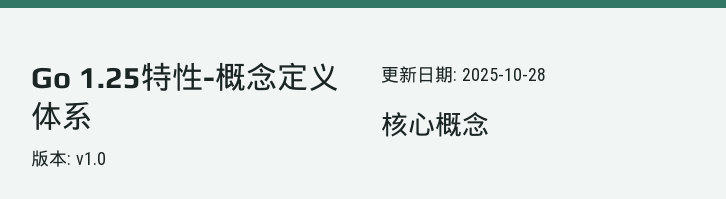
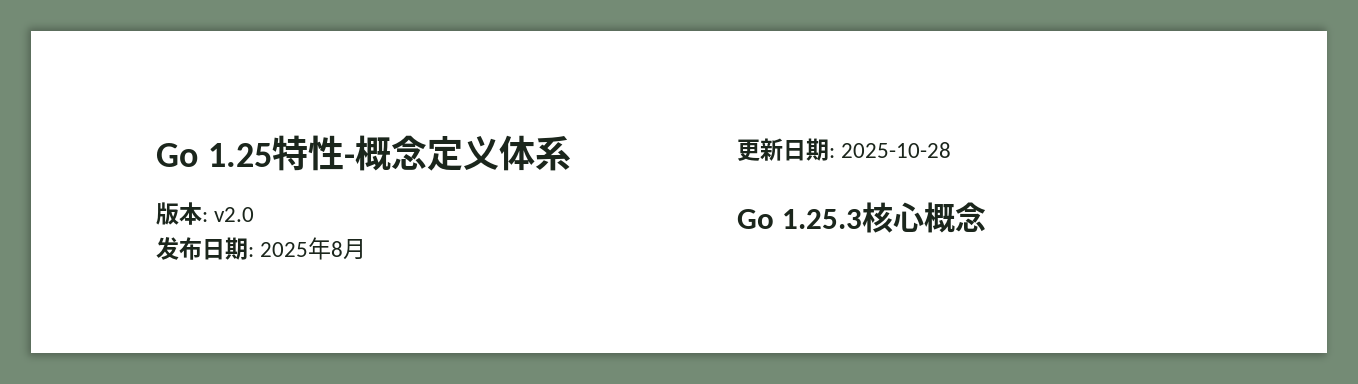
[75,152,106,165] v1.0 -> [214,207,255,222] [156,237,367,260] v2.0 // 发布日期: 2025年8月
(546, 74) none -> [737,209,863,229] Go 1.25.3

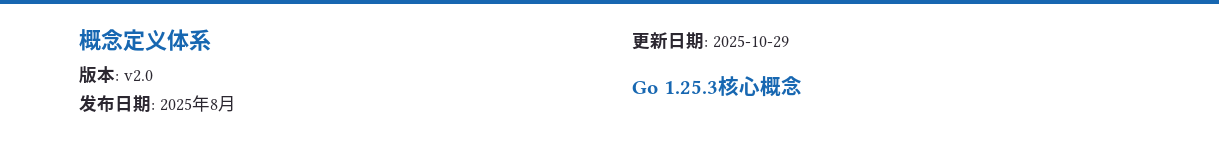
[156,135,355,171] Go 1.25特性- -> (79, 40) none
[841,142,952,158] 2025-10-28 -> [712,35,789,48] 2025-10-29

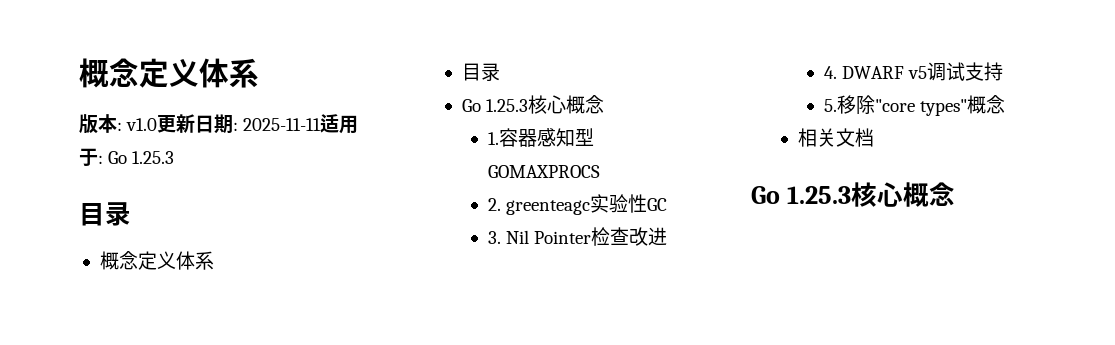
[123,70,153,82] [79,94,236,113] [632,32,789,50] v2.0 // 发布日期: 2025年8月 // 更新日期: 2025-10-29 -> [126,114,359,134] [79,148,175,166] [79,202,131,226] [99,251,214,270] [461,63,500,81] [461,95,605,114] [487,128,594,147] [487,165,600,178] [487,194,668,215] [487,227,668,246] [823,62,1004,81] [823,95,1006,116] [797,128,874,147] v1.0更新日期: 2025-11-11适用于: Go 1.25.3 // 目录 // 概念定义体系 // 目录 // Go 1.25.3核心概念 // 1.容器感知型GOMAXPROCS // 2. greenteagc实验性GC // 3. Nil Pointer检查改进 // 4. DWARF v5调试支持 // 5.移除"core types"概念 // 相关文档

